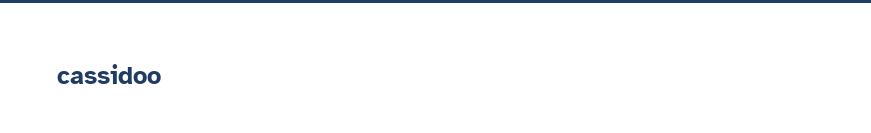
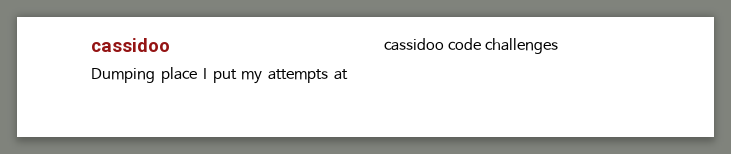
[57,64,161,84] cassidoo -> [91,38,170,52] [91,67,348,84] [384,38,558,54] cassidoo // Dumping place I put my attempts at cassidoo code challenges

